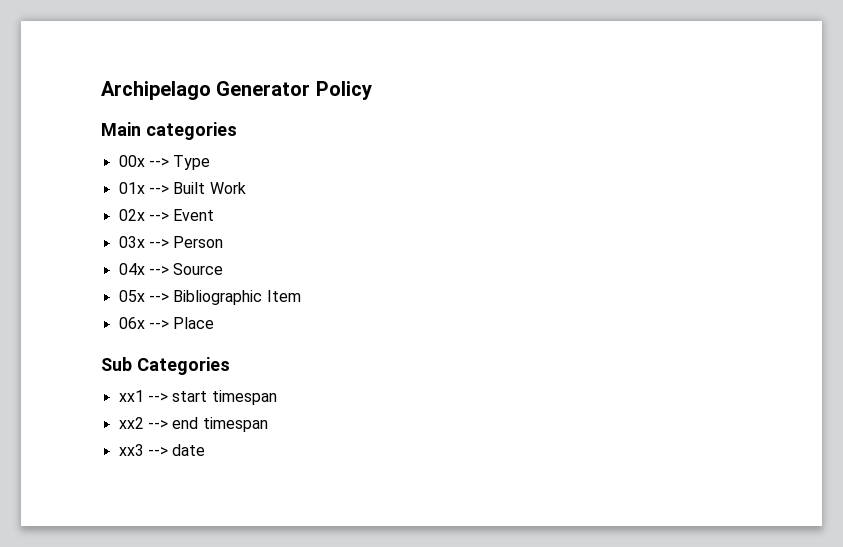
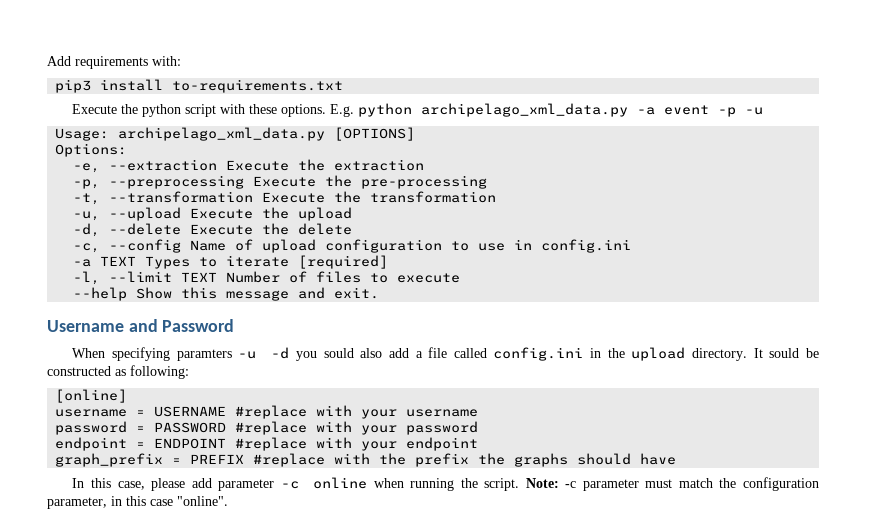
[101,81,372,100] [101,122,237,140] [118,155,211,170] [118,182,246,194] [118,209,215,221] [118,236,224,248] [118,263,224,275] [118,290,301,305] [118,317,215,329] [101,357,230,375] [118,390,277,405] [118,417,268,432] [118,444,206,456] Archipelago Generator Policy // Main categories // 00x --> Type // 01x --> Built Work // 02x --> Event // 03x --> Person // 04x --> Source // 05x --> Bibliographic Item // 06x --> Place // Sub Categories // xx1 --> start timespan // xx2 --> end timespan // xx3 --> date -> [47,56,181,69] [55,79,344,93] [72,103,764,117] [55,127,416,141] [55,143,128,157] [73,159,425,173] [73,175,488,189] [73,191,497,205] [73,207,353,221] [73,223,353,237] [73,239,632,253] [73,255,389,269] [73,271,461,285] [73,287,380,301] [47,319,235,332] [72,347,820,361] [47,365,189,379] [55,389,128,403] [55,405,479,419] [55,421,479,435] [55,437,479,451] [55,453,677,467] [72,477,820,491] [47,496,228,509] Add requirements with: // pip3 install to-requirements.txt // Execute the python script with these options. E.g. python archipelago_xml_data.py -a event -p -u // Usage: archipelago_xml_data.py [OPTIONS] // Options: // -e, --extraction Execute the extraction // -p, --preprocessing Execute the pre-processing // -t, --transformation Execute the transformation // -u, --upload Execute the upload // -d, --delete Execute the delete // -c, --config Name of upload configuration to use in config.ini // -a TEXT Types to iterate [required] // -l, --limit TEXT Number of files to execute // --help Show this message and exit. // Username and Password // When specifying paramters -u -d you sould also add a file called config.ini in the upload directory. It sould be constructed as following: // [online] // username = USERNAME #replace with your username // password = PASSWORD #replace with your password // endpoint = ENDPOINT #replace with your endpoint // graph_prefix = PREFIX #replace with the prefix the graphs should have // In this case, please add parameter -c online when running the script. Note: -c parameter must match the configuration parameter, in this case "online".

